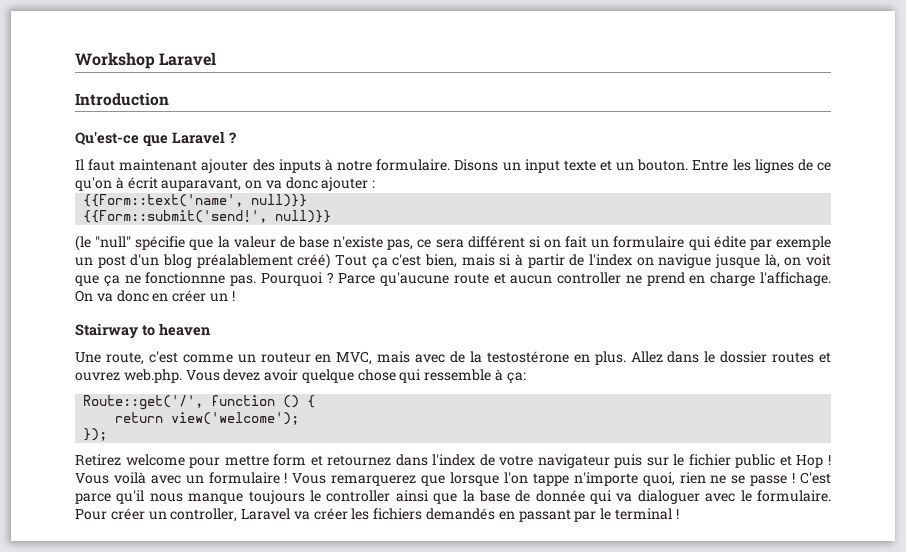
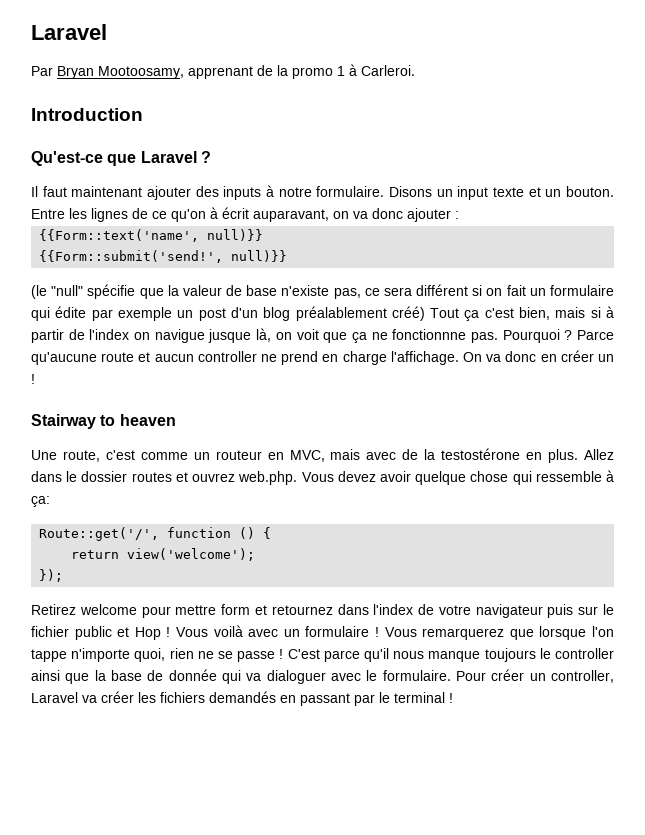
[75,52,217,69] Workshop Laravel -> [31,24,107,40] [31,64,415,79] Laravel // Par Bryan Mootoosamy, apprenant de la promo 1 à Carleroi.

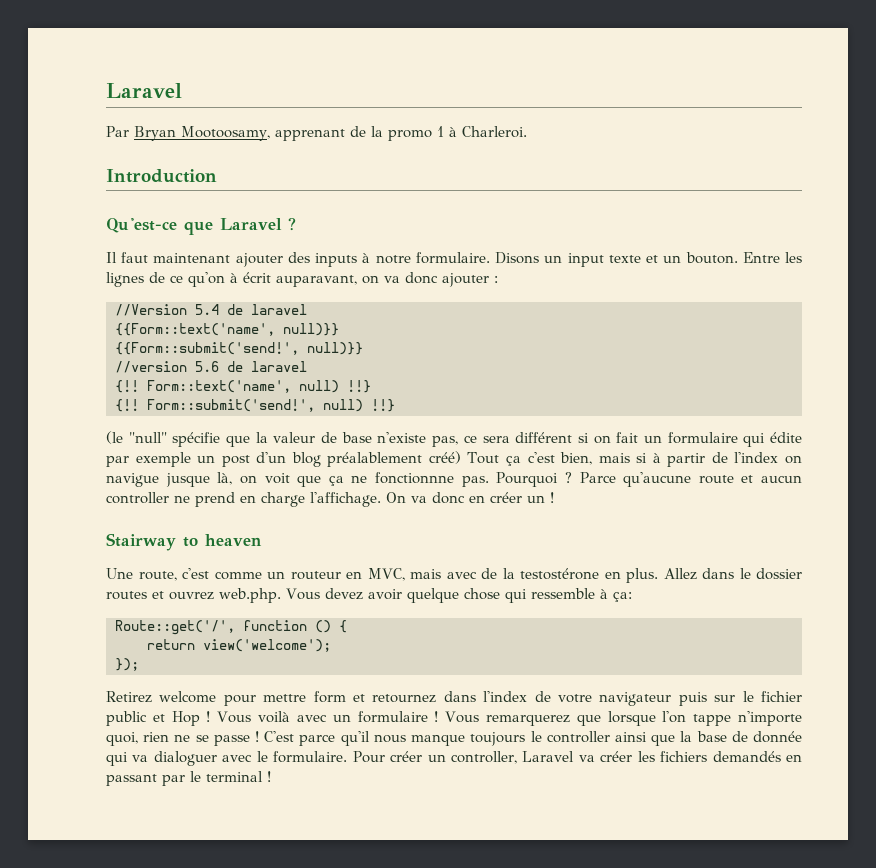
[361,65,415,76] Carleroi. -> [462,126,527,138] Charleroi.
(459, 215) none -> [115,304,307,316] // //Version 5.4 de laravel
(288, 256) none -> [115,361,307,373] [115,380,371,393] [115,399,395,412] // //version 5.6 de laravel // {!! Form::text('name', null) !!} // {!! Form::submit('send!', null) !!}

